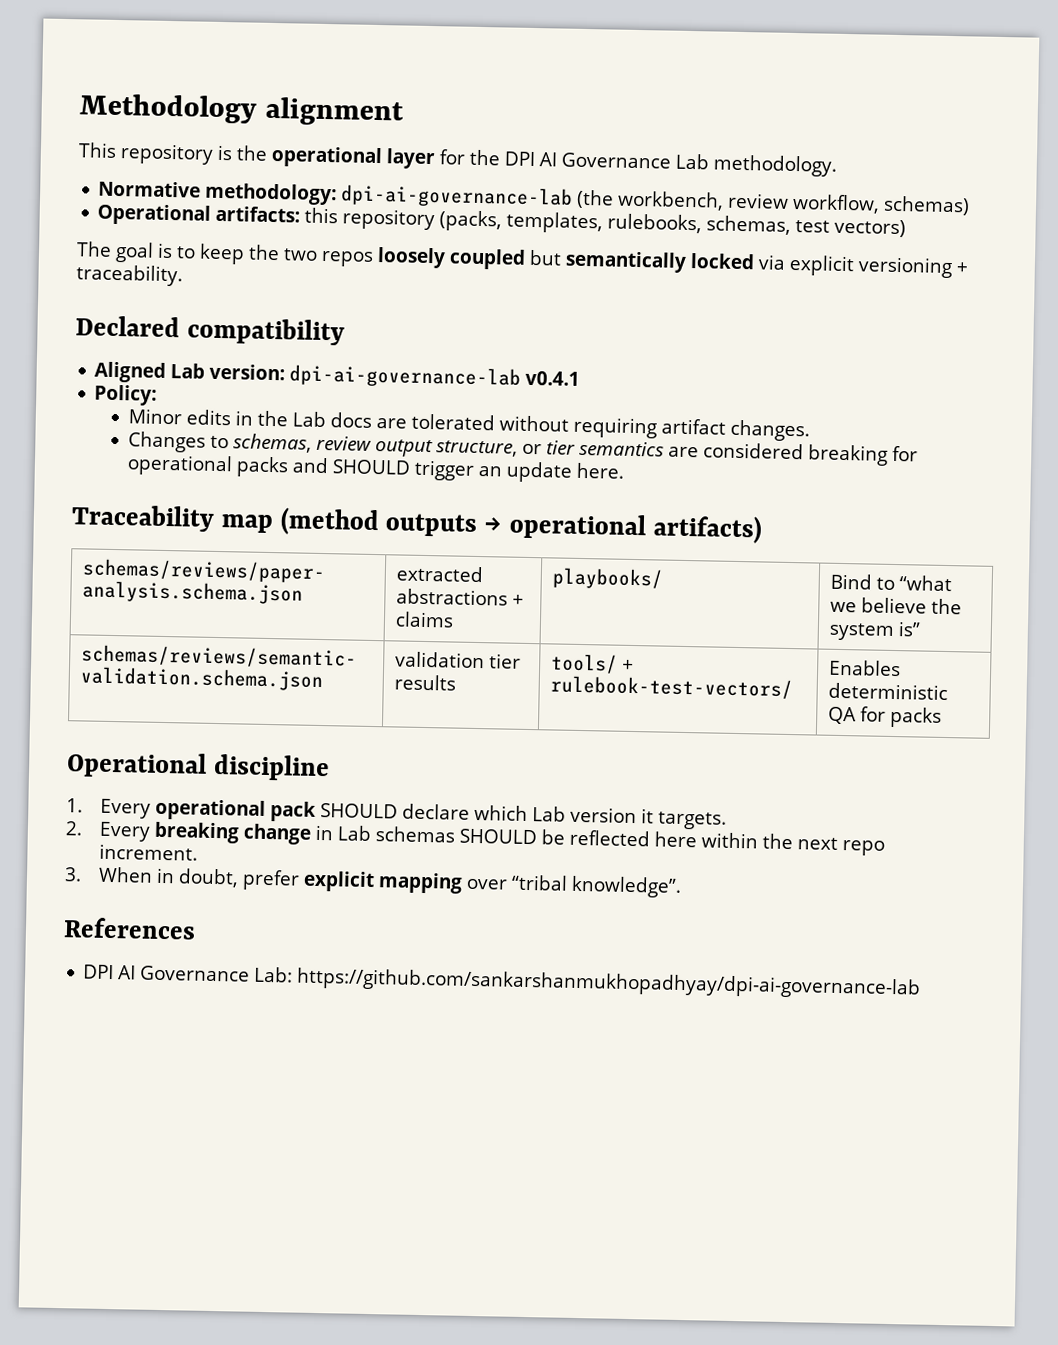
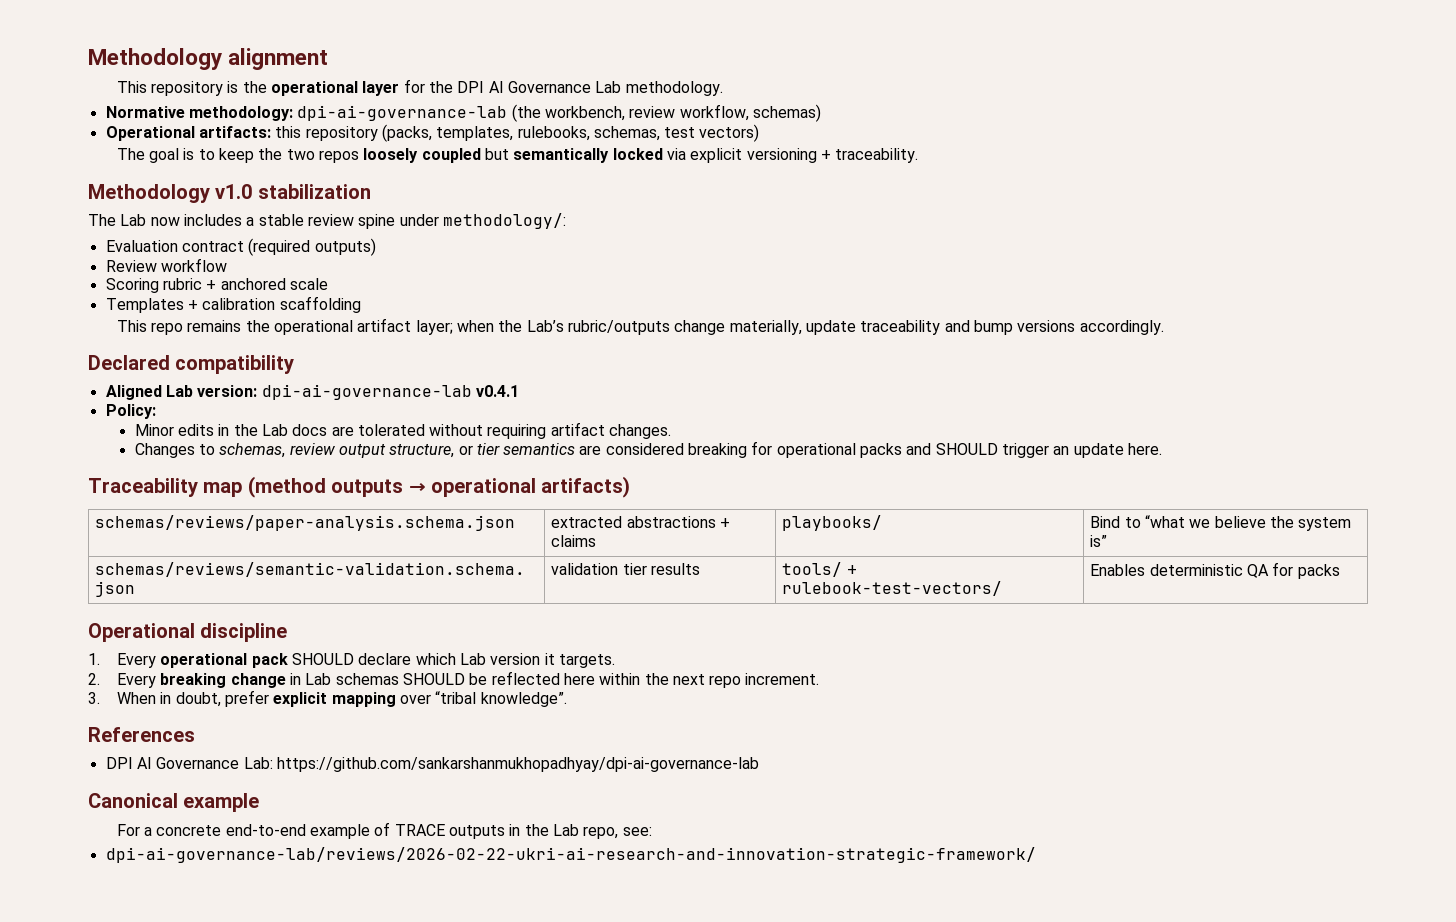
(183, 275) none -> [88,184,371,203] [88,213,566,229] [105,238,376,256] [105,258,227,272] [105,278,328,293] [105,296,361,313] [116,318,1164,335] // Methodology v1.0 stabilization // The Lab now includes a stable review spine under methodology/: // Evaluation contract (required outputs) // Review workflow // Scoring rubric + anchored scale // Templates + calibration scaffolding // This repo remains the operational artifact layer; when the Lab’s rubric/outputs change materially, update traceability and bump versions accordingly.
(922, 983) none -> [88,793,260,812] [116,822,652,839] [105,847,1036,863] // Canonical example // For a concrete end-to-end example of TRACE outputs in the Lab repo, see: // dpi-ai-governance-lab/reviews/2026-02-22-ukri-ai-research-and-innovation-strategic-framework/

